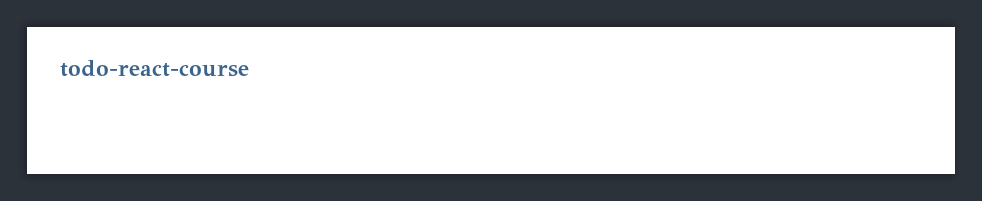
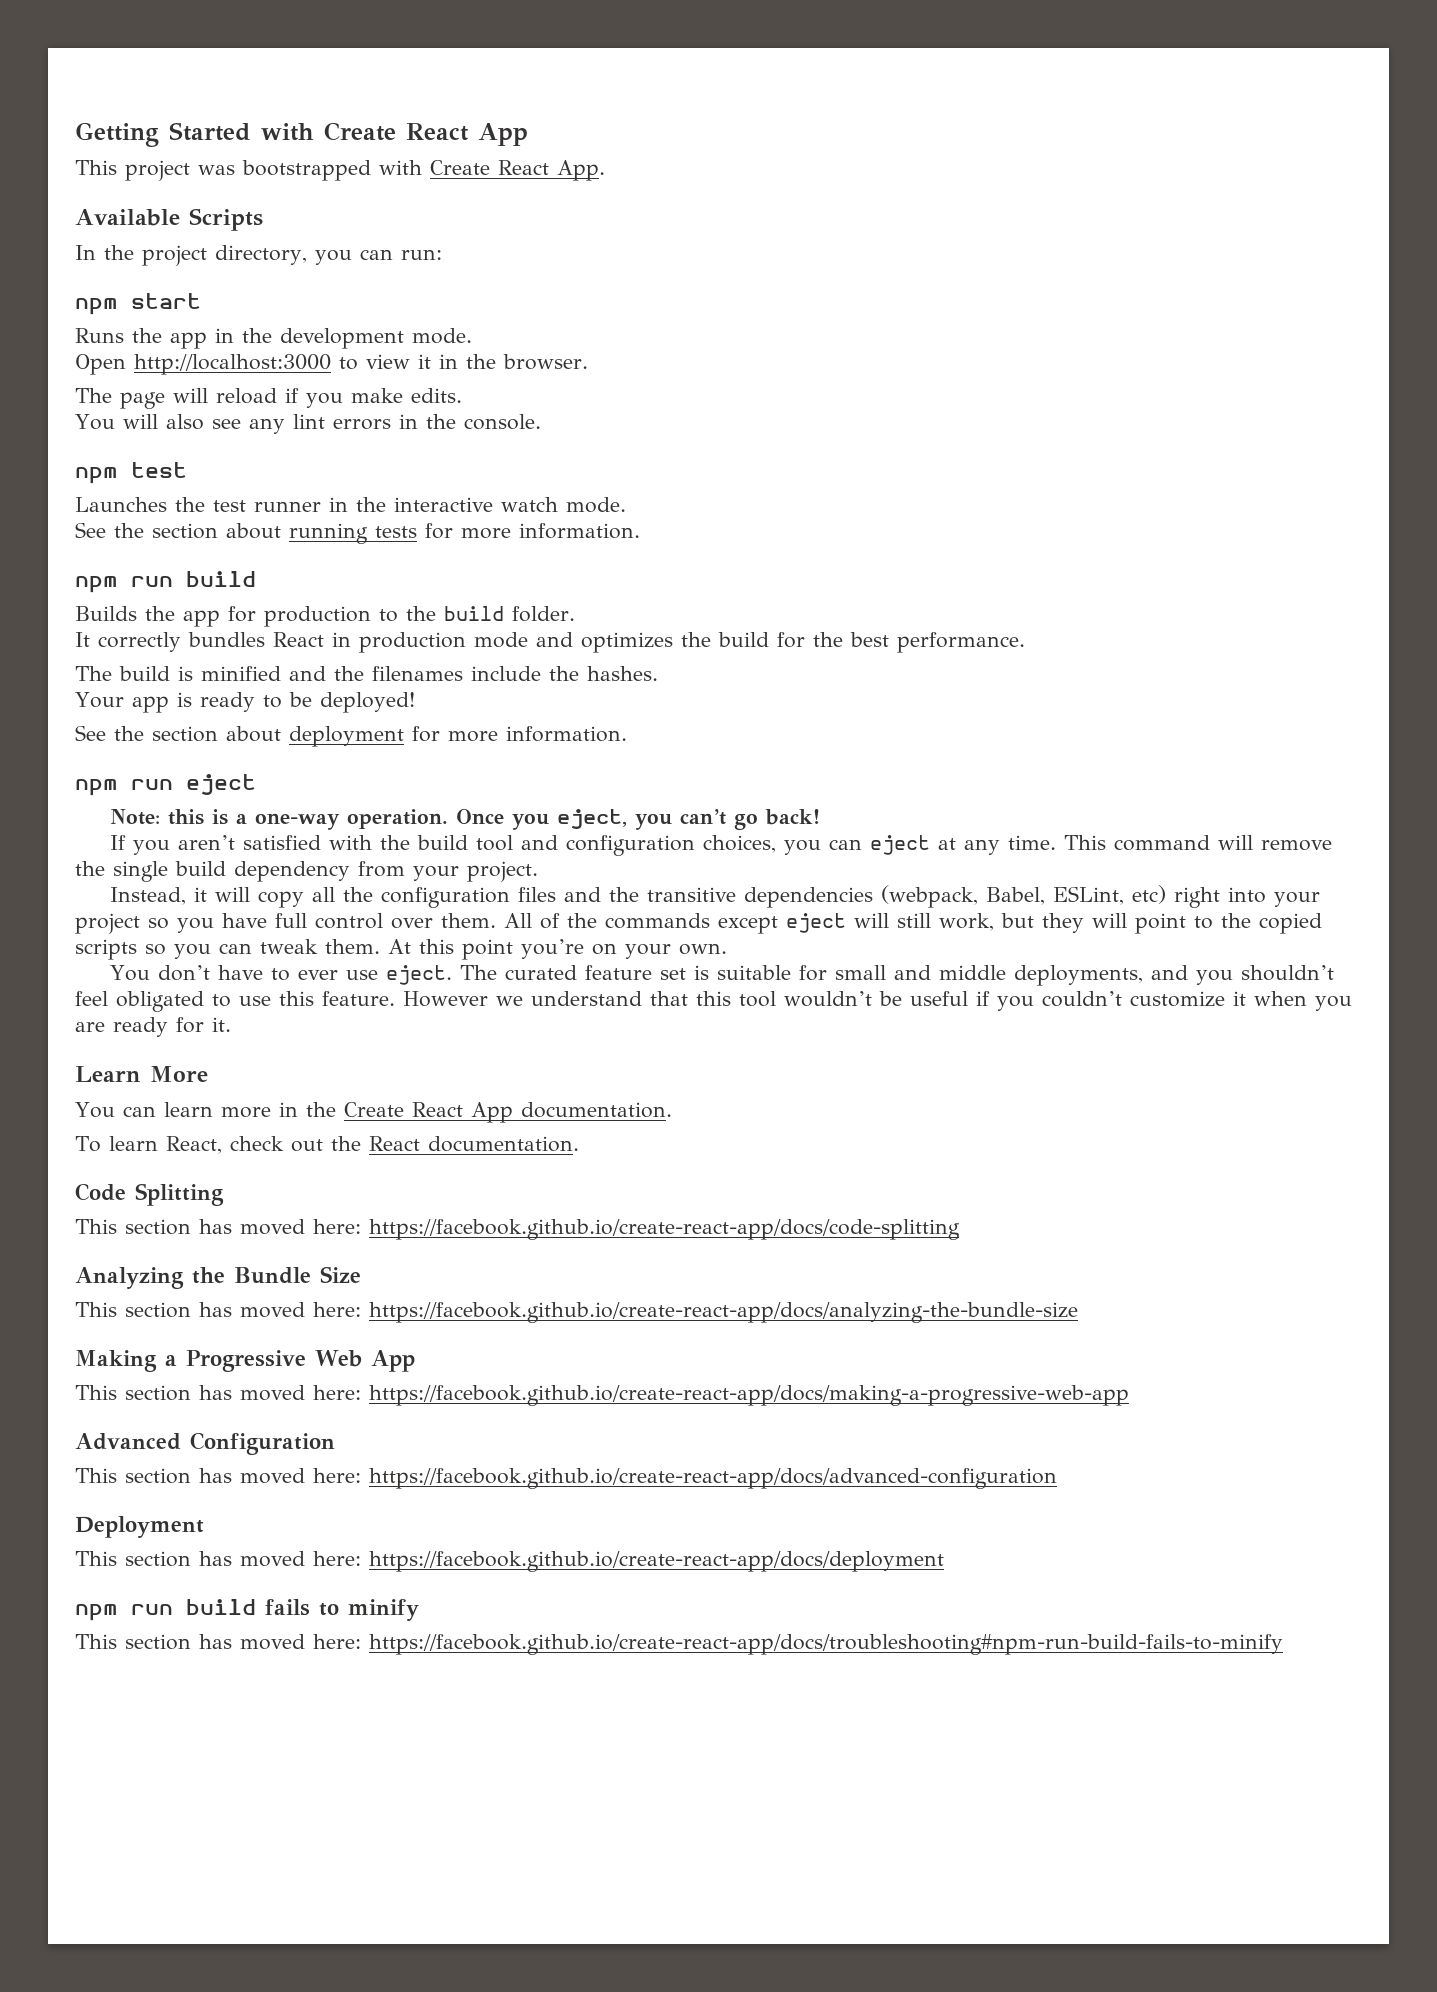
[60,60,249,77] todo-react-course -> [75,122,528,147] [75,160,605,181] [75,208,263,231] [75,245,442,266] [75,293,201,315] [75,328,472,349] [75,354,588,375] [75,388,462,409] [75,414,541,434] [75,462,187,484] [75,497,626,513] [75,522,640,544] [75,571,256,593] [75,606,575,627] [75,632,1025,653] [75,666,658,681] [75,692,415,713] [75,725,627,747] [75,774,256,796] [109,809,820,830] [109,835,1332,856] [75,861,538,882] [109,885,1320,908] [75,913,1322,934] [75,939,727,960] [109,965,1334,986] [75,991,1352,1012] [75,1017,231,1037] [75,1066,208,1082] [75,1102,672,1123] [75,1136,579,1154] [75,1183,224,1206] [75,1219,960,1240] [75,1266,361,1289] [75,1302,1078,1323] [75,1350,415,1372] [75,1385,1129,1406] [75,1432,335,1455] [75,1468,1057,1489] [75,1516,204,1538] [75,1551,944,1572] [75,1599,419,1621] [75,1634,1283,1655] Getting Started with Create React App // This project was bootstrapped with Create React App. // Available Scripts // In the project directory, you can run: // npm start // Runs the app in the development mode. // Open http://localhost:3000 to view it in the browser. // The page will reload if you make edits. // You will also see any lint errors in the console. // npm test // Launches the test runner in the interactive watch mode. // See the section about running tests for more information. // npm run build // Builds the app for production to the build folder. // It correctly bundles React in production mode and optimizes the build for the best performance. // The build is minified and the filenames include the hashes. // Your app is ready to be deployed! // See the section about deployment for more information. // npm run eject // Note: this is a one-way operation. Once you eject, you can’t go back! // If you aren’t satisfied with the build tool and configuration choices, you can eject at any time. This command will remove the single build dependency from your project. // Instead, it will copy all the configuration files and the transitive dependencies (webpack, Babel, ESLint, etc) right into your project so you have full control over them. All of the commands except eject will still work, but they will point to the copied scripts so you can tweak them. At this point you’re on your own. // You don’t have to ever use eject. The curated feature set is suitable for small and middle deployments, and you shouldn’t feel obligated to use this feature. However we understand that this tool wouldn’t be useful if you couldn’t customize it when you are ready for it. // Learn More // You can learn more in the Create React App documentation. // To learn React, check out the React documentation. // Code Splitting // This section has moved here: https://facebook.github.io/create-react-app/docs/code-splitting // Analyzing the Bundle Size // This section has moved here: https://facebook.github.io/create-react-app/docs/analyzing-the-bundle-size // Making a Progressive Web App // This section has moved here: https://facebook.github.io/create-react-app/docs/making-a-progressive-web-app // Advanced Configuration // This section has moved here: https://facebook.github.io/create-react-app/docs/advanced-configuration // Deployment // This section has moved here: https://facebook.github.io/create-react-app/docs/deployment // npm run build fails to minify // This section has moved here: https://facebook.github.io/create-react-app/docs/troubleshooting#npm-run-build-fails-to-minify

